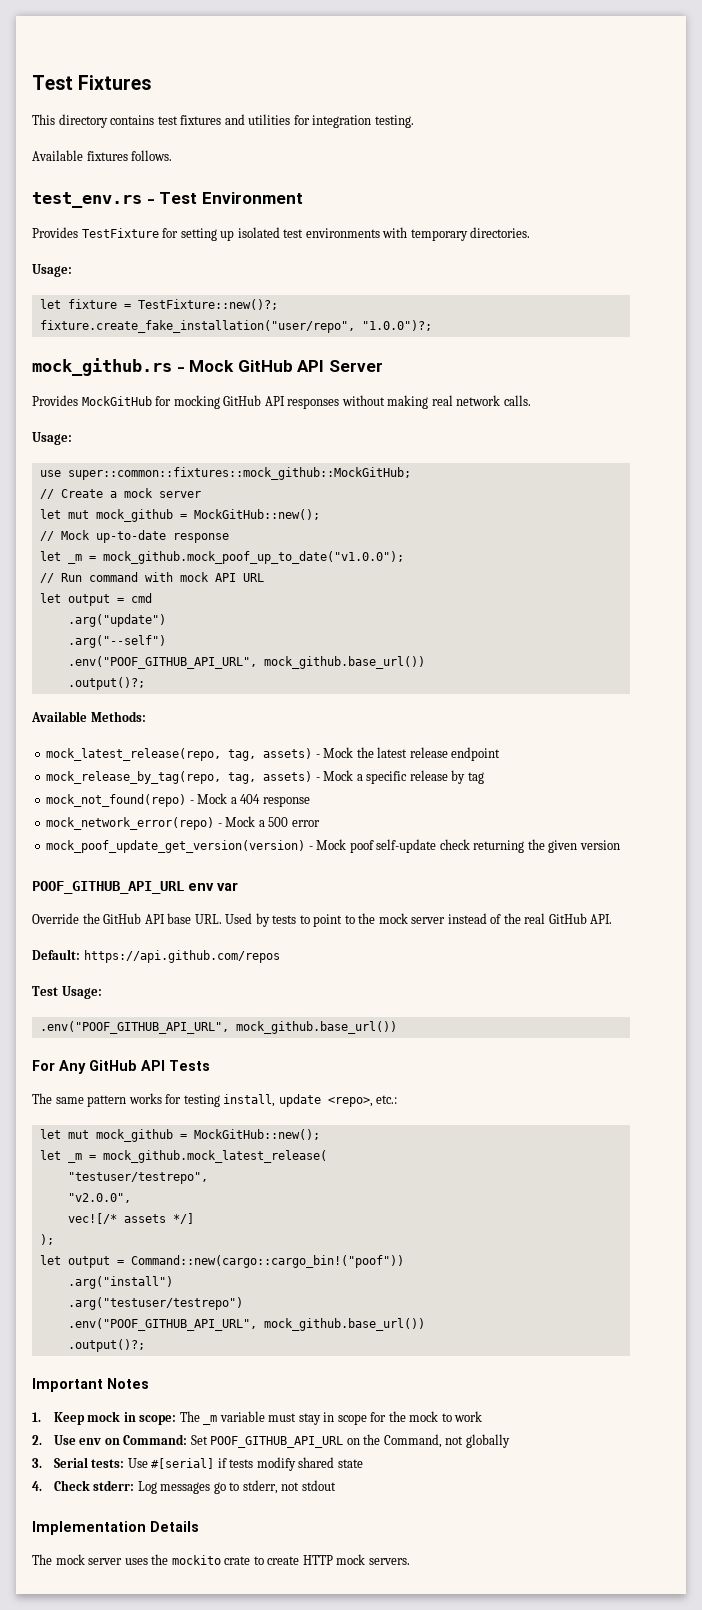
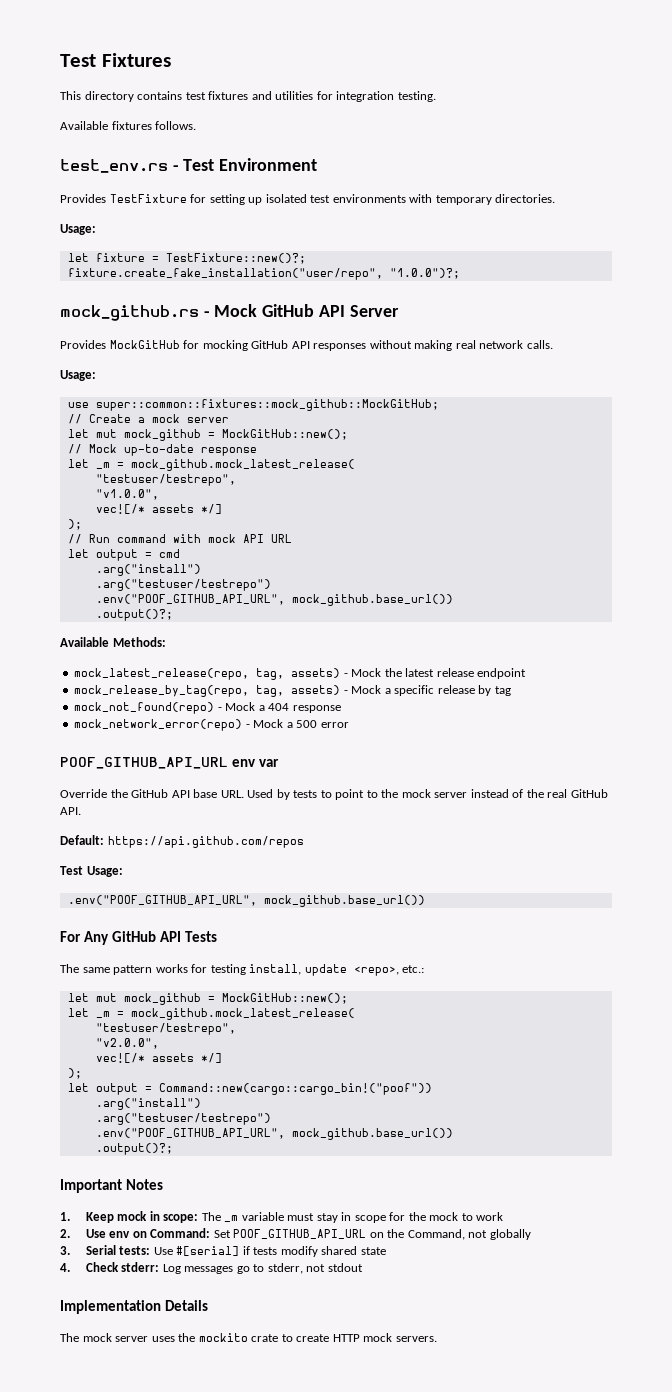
[102,551,404,564] mock_github.mock_poof_up_to_date("v1.0.0"); -> [130,459,355,471] [95,474,236,486] [95,489,159,500] [95,504,222,514] [67,519,82,530] mock_github.mock_latest_release( // "testuser/testrepo", // "v1.0.0", // vec![/* assets */] // );
[67,614,166,627] [67,635,166,648] .arg("update") // .arg("--self") -> [95,564,201,576] [95,579,271,591] .arg("install") // .arg("testuser/testrepo")
[46,839,620,853] // mock_poof_update_get_version(version) - Mock poof self-update check returning the given version -> (349, 725) none

